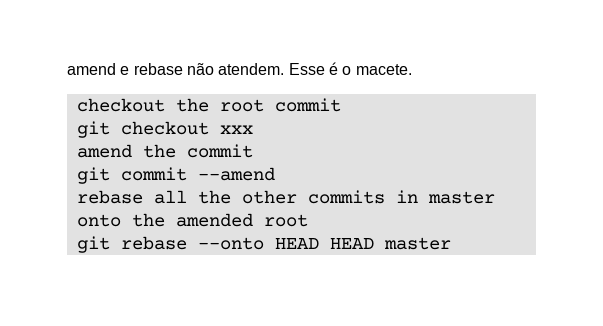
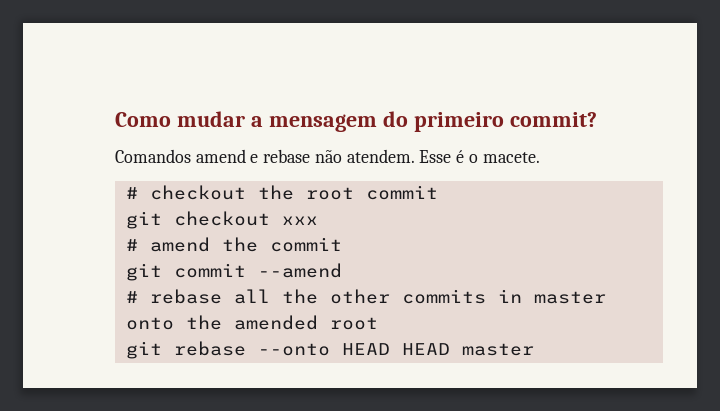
(67, 69) none -> [115,111,597,132] [115,149,191,163] Como mudar a mensagem do primeiro commit? // Comandos
(412, 69) none -> [125,187,138,199] #
(253, 129) none -> [125,239,138,251] #
(275, 174) none -> [125,291,138,303] #

